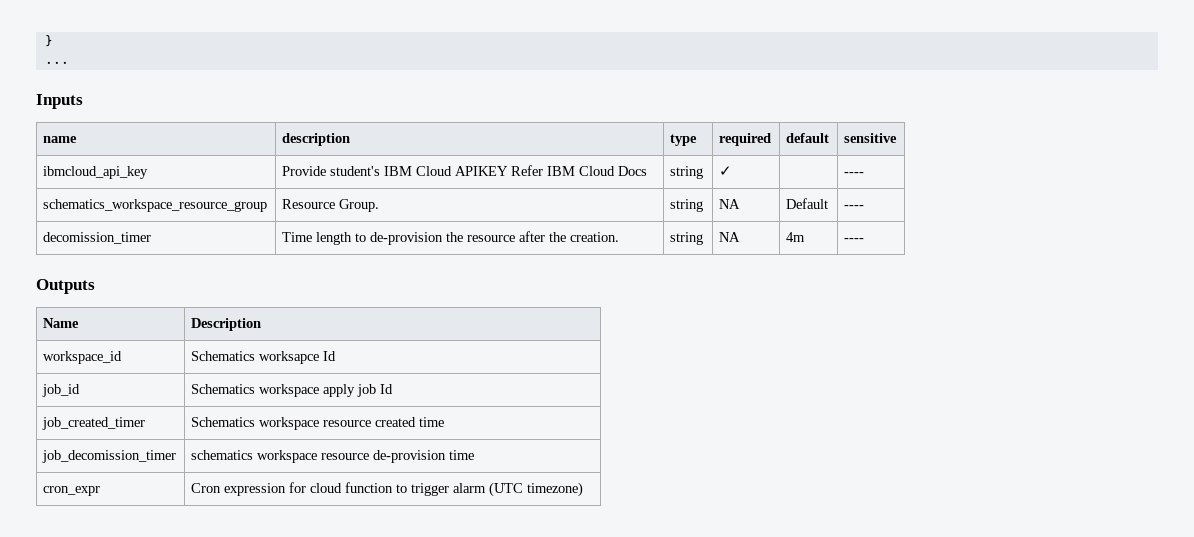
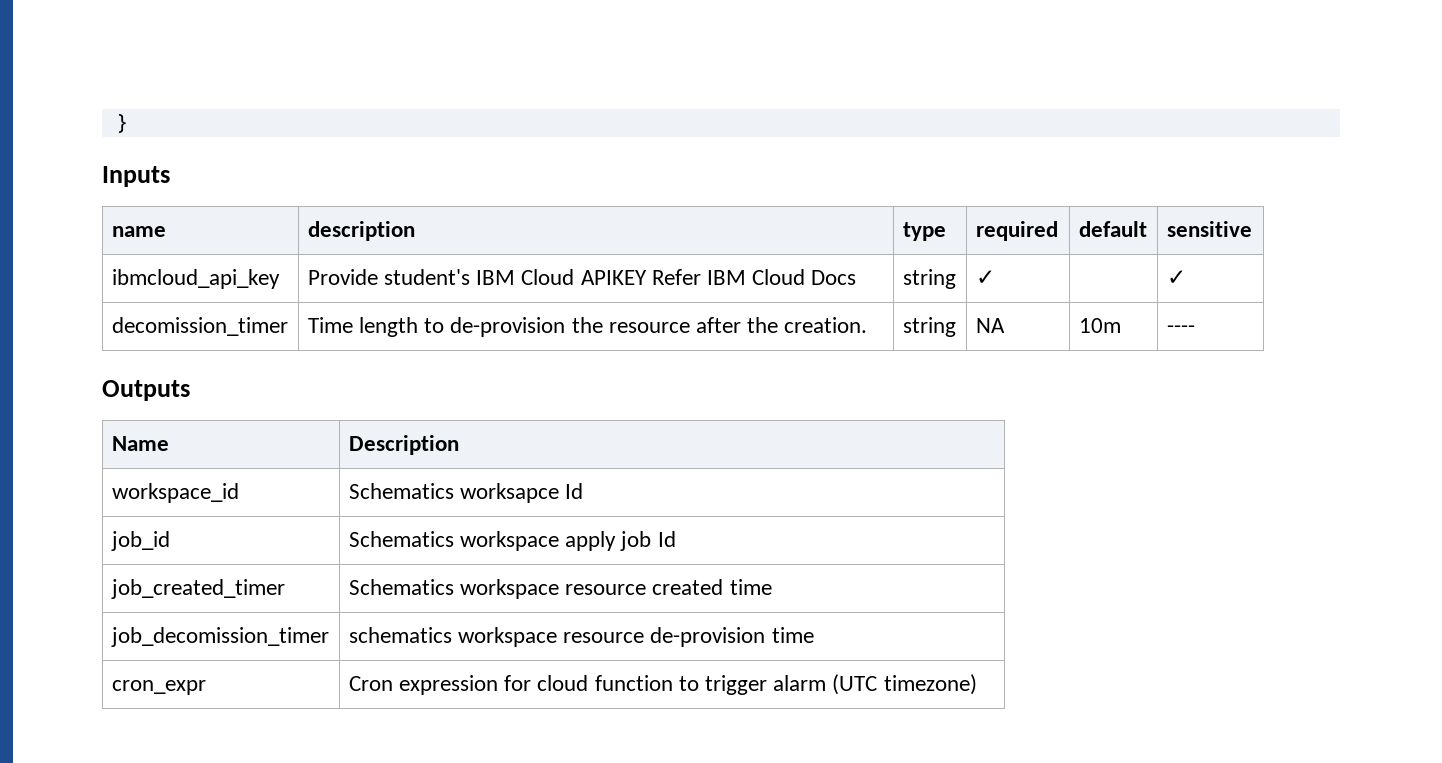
[44,61,69,64] // ... -> (129, 123) none
[844,172,865,176] [43,199,268,212] [282,199,380,212] [670,199,704,212] [719,199,741,209] [786,198,829,209] [844,205,865,209] ---- // schematics_workspace_resource_group | Resource Group. | string | NA | Default | ---- -> [1166,270,1186,285] ✓
[786,232,806,242] 4m -> [1078,318,1121,333] 10m

